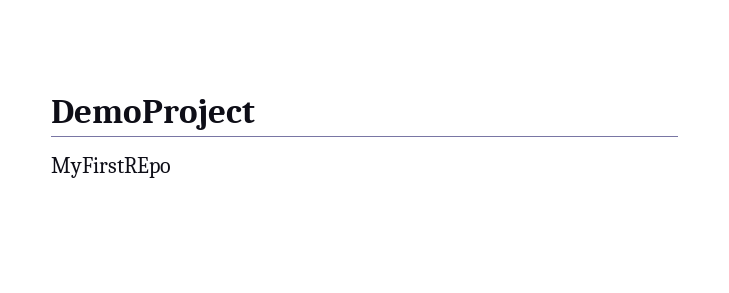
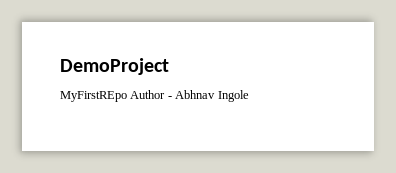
(171, 167) none -> [130,90,249,102] Author - Abhnav Ingole

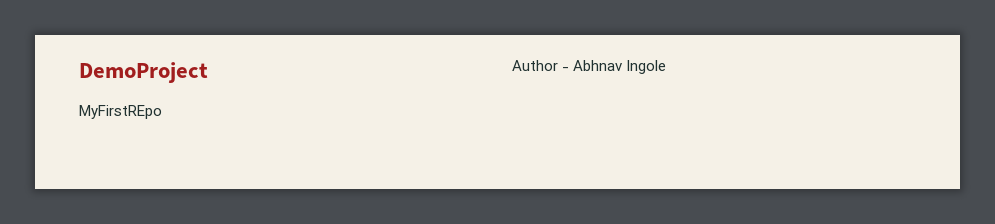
(127, 96) none -> (162, 112) //

